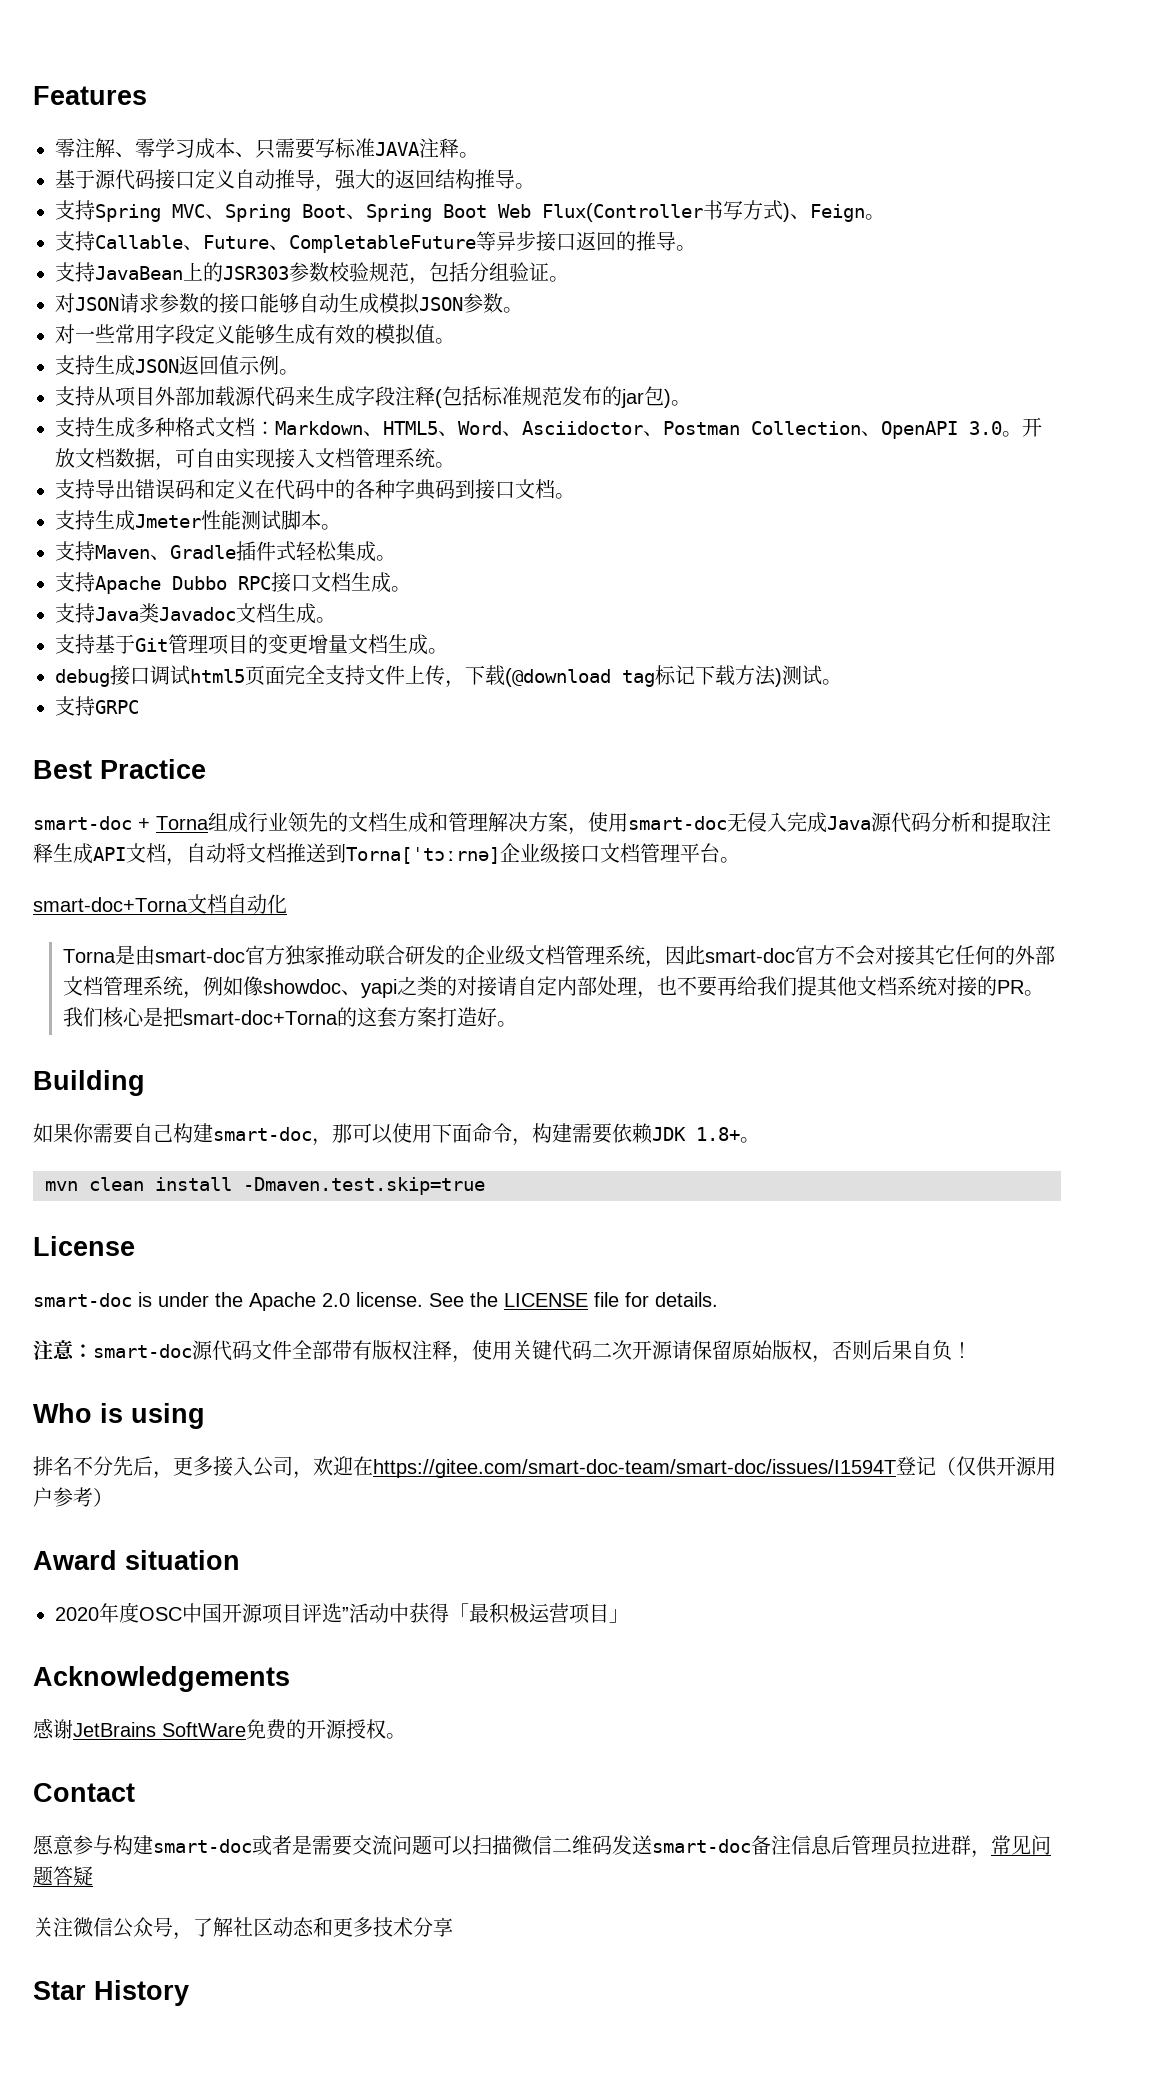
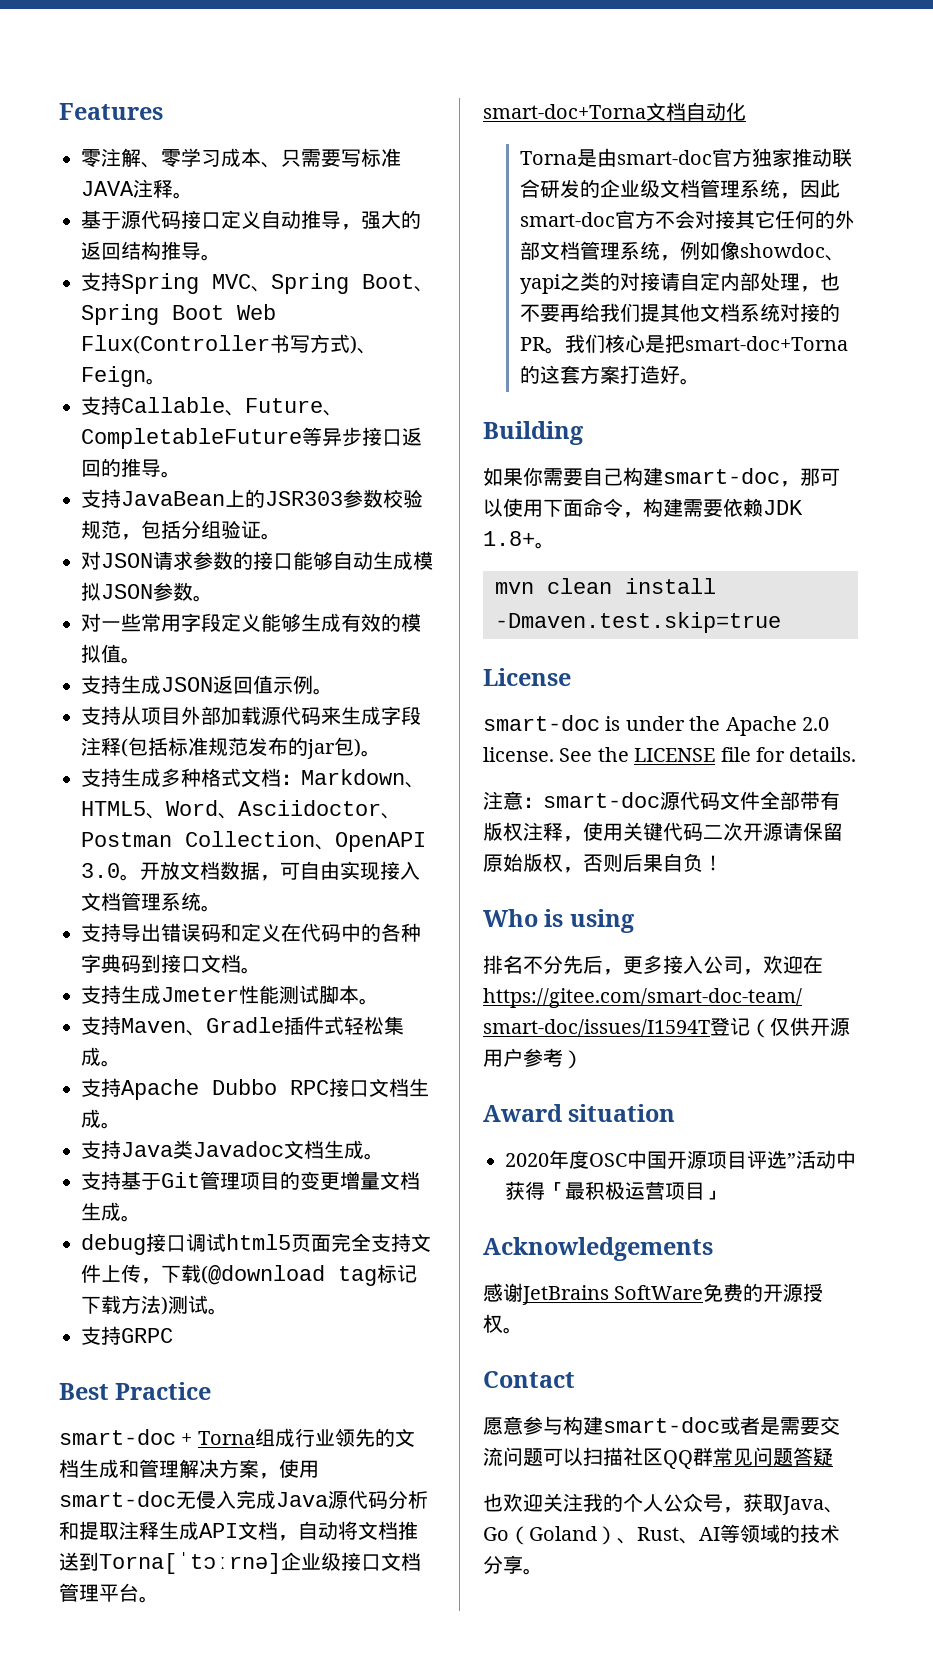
[512,1835,1051,1858] [33,1866,93,1886] [33,1917,373,1940] 微信二维码发送smart-doc备注信息后管理员拉进群，常见问题答疑 // 关注微信公众号，了解社区动态和更多 -> [623,1447,833,1469] [483,1493,844,1515] [483,1524,800,1545] 社区QQ群常见问题答疑 // 也欢迎关注我的个人公众号，获取Java、Go（Goland）、Rust、AI等领域的
[33,1980,189,2006] // Star History -> [523,1568,543,1575] 。

